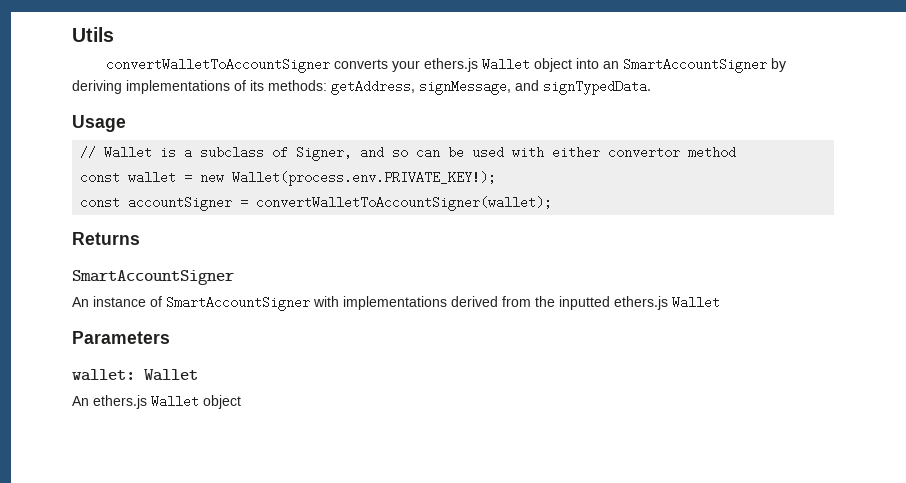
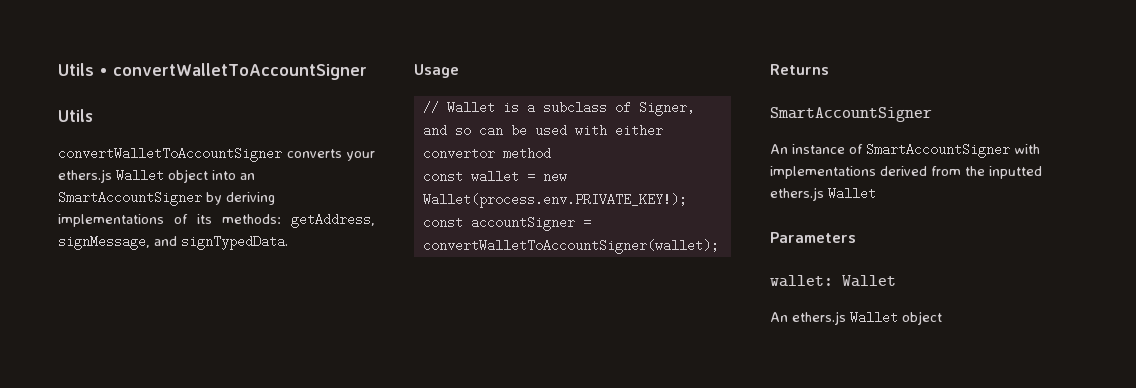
[72,27,114,42] Utils -> [58,63,367,80] [58,109,93,122] Utils • convertWalletToAccountSigner // Utils

